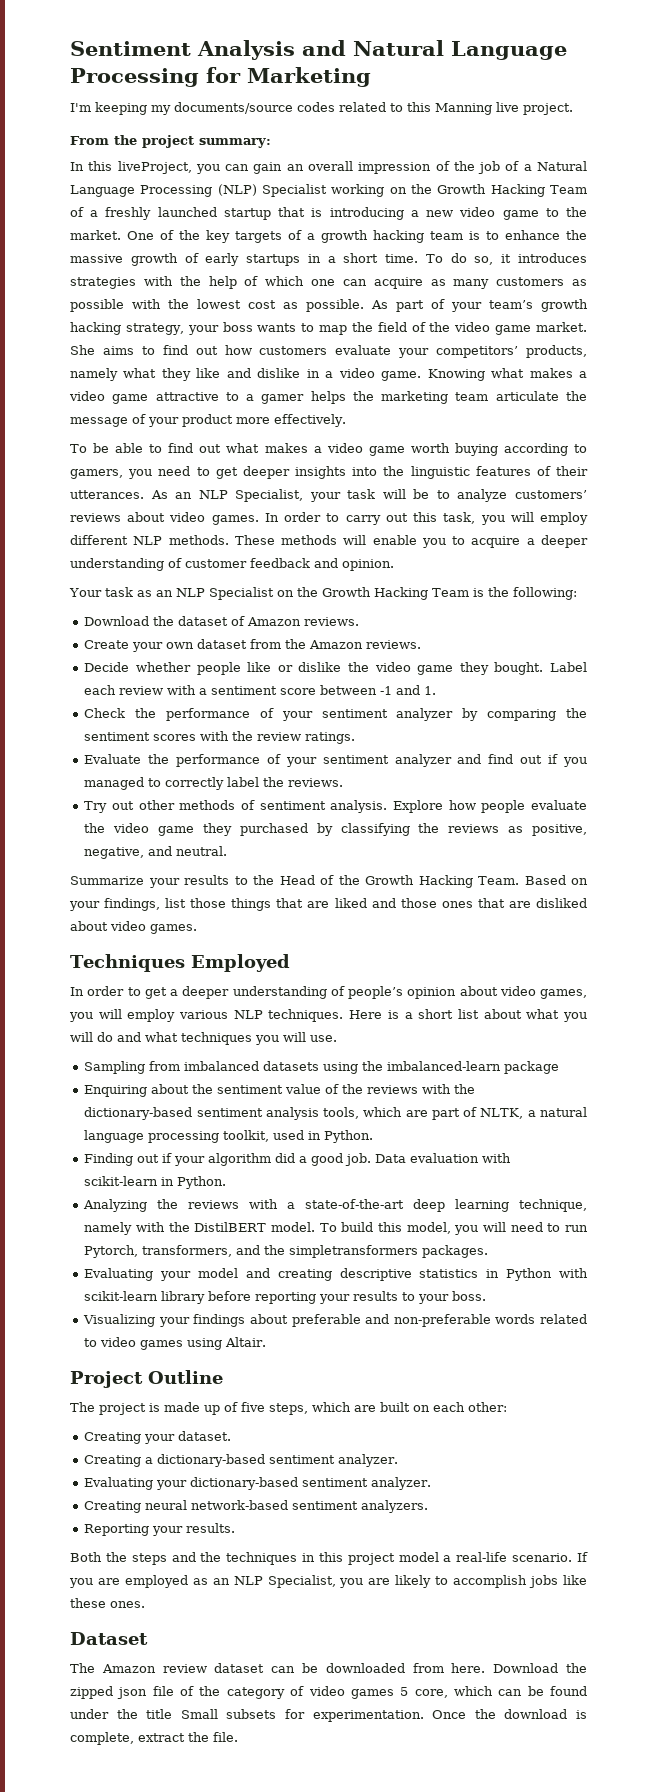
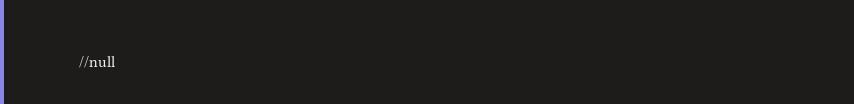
[70,40,567,60] [70,67,371,87] [70,102,573,115] [70,135,271,148] [70,161,587,174] [70,184,588,197] [70,207,587,220] [70,230,587,243] [70,253,587,266] [70,276,587,289] [70,299,588,312] [70,322,587,335] [70,345,587,358] [70,368,587,381] [69,391,587,404] [70,414,346,427] [70,443,588,456] [70,466,589,479] [70,489,587,502] [70,512,588,525] [70,535,588,548] [70,558,394,571] [69,587,577,600] [84,616,360,626] [84,639,422,652] [84,662,587,675] [84,685,437,695] [84,708,587,721] [84,731,356,744] [84,754,587,767] [84,777,344,790] [84,800,587,813] [84,823,587,836] [84,846,228,859] [70,875,588,888] [69,898,588,911] [70,921,197,934] [70,954,290,972] [70,986,587,999] [69,1009,587,1022] [70,1032,337,1045] [84,1061,560,1074] [84,1084,476,1097] [84,1107,587,1120] [84,1130,374,1143] [84,1153,512,1166] [84,1176,227,1189] [83,1199,587,1212] [84,1222,589,1235] [84,1245,489,1258] [84,1268,588,1281] [84,1291,487,1304] [83,1314,587,1327] [84,1337,267,1350] [70,1370,223,1388] [70,1402,507,1415] [84,1431,232,1444] [84,1454,399,1467] [84,1477,432,1490] [84,1500,429,1513] [84,1523,236,1536] [70,1552,589,1565] [69,1575,587,1588] [70,1598,145,1608] [70,1632,148,1645] [70,1663,588,1673] [70,1686,587,1699] [70,1709,587,1722] [70,1732,238,1745] Sentiment Analysis and Natural Language Processing for Marketing // I'm keeping my documents/source codes related to this Manning live project. // From the project summary: // In this liveProject, you can gain an overall impression of the job of a Natural Language Processing (NLP) Specialist working on the Growth Hacking Team of a freshly launched startup that is introducing a new video game to the market. One of the key targets of a growth hacking team is to enhance the massive growth of early startups in a short time. To do so, it introduces strategies with the help of which one can acquire as many customers as possible with the lowest cost as possible. As part of your team’s growth hacking strategy, your boss wants to map the field of the video game market. She aims to find out how customers evaluate your competitors’ products, namely what they like and dislike in a video game. Knowing what makes a video game attractive to a gamer helps the marketing team articulate the message of your product more effectively. // To be able to find out what makes a video game worth buying according to gamers, you need to get deeper insights into the linguistic features of their utterances. As an NLP Specialist, your task will be to analyze customers’ reviews about video games. In order to carry out this task, you will employ different NLP methods. These methods will enable you to acquire a deeper understanding of customer feedback and opinion. // Your task as an NLP Specialist on the Growth Hacking Team is the following: // Download the dataset of Amazon reviews. // Create your own dataset from the Amazon reviews. // Decide whether people like or dislike the video game they bought. Label each review with a sentiment score between -1 and 1. // Check the performance of your sentiment analyzer by comparing the sentiment scores with the review ratings. // Evaluate the performance of your sentiment analyzer and find out if you managed to correctly label the reviews. // Try out other methods of sentiment analysis. Explore how people evaluate the video game they purchased by classifying the reviews as positive, negative, and neutral. // Summarize your results to the Head of the Growth Hacking Team. Based on your findings, list those things that are liked and those ones that are disliked about video games. // Techniques Employed // In order to get a deeper understanding of people’s opinion about video games, you will employ various NLP techniques. Here is a short list about what you will do and what techniques you will use. // Sampling from imbalanced datasets using the imbalanced-learn package // Enquiring about the sentiment value of the reviews with the dictionary-based sentiment analysis tools, which are part of NLTK, a natural language processing toolkit, used in Python. // Finding out if your algorithm did a good job. Data evaluation with scikit-learn in Python. // Analyzing the reviews with a state-of-the-art deep learning technique, namely with the DistilBERT model. To build this model, you will need to run Pytorch, transformers, and the simpletransformers packages. // Evaluating your model and creating descriptive statistics in Python with scikit-learn library before reporting your results to your boss. // Visualizing your findings about preferable and non-preferable words related to video games using Altair. // Project Outline // The project is made up of five steps, which are built on each other: // Creating your dataset. // Creating a dictionary-based sentiment analyzer. // Evaluating your dictionary-based sentiment analyzer. // Creating neural network-based sentiment analyzers. // Reporting your results. // Both the steps and the techniques in this project model a real-life scenario. If you are employed as an NLP Specialist, you are likely to accomplish jobs like these ones. // Dataset // The Amazon review dataset can be downloaded from here. Download the zipped json file of the category of video games 5 core, which can be found under the title Small subsets for experimentation. Once the download is complete, extract the file. -> [79,56,116,68] //null

